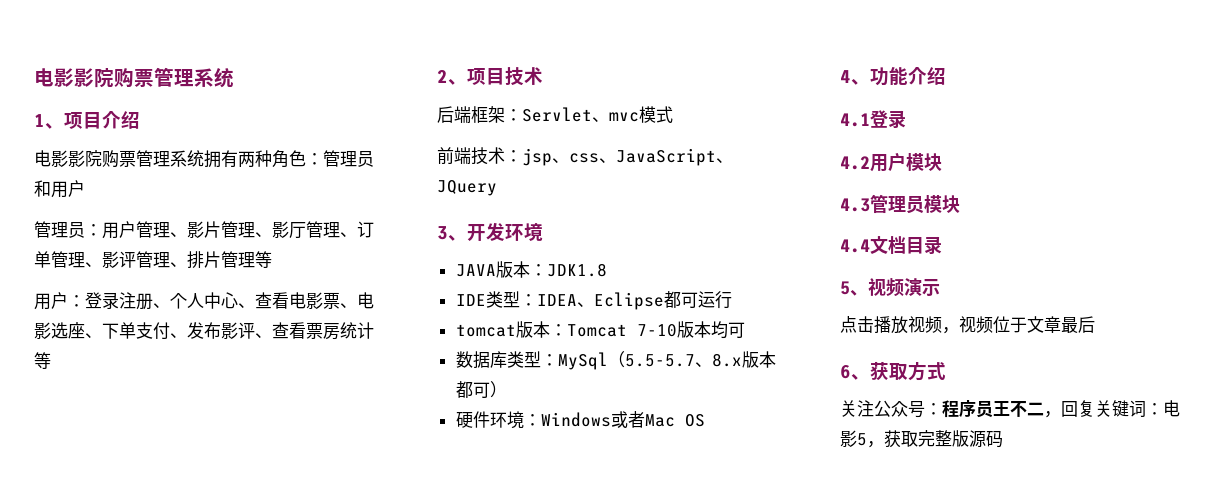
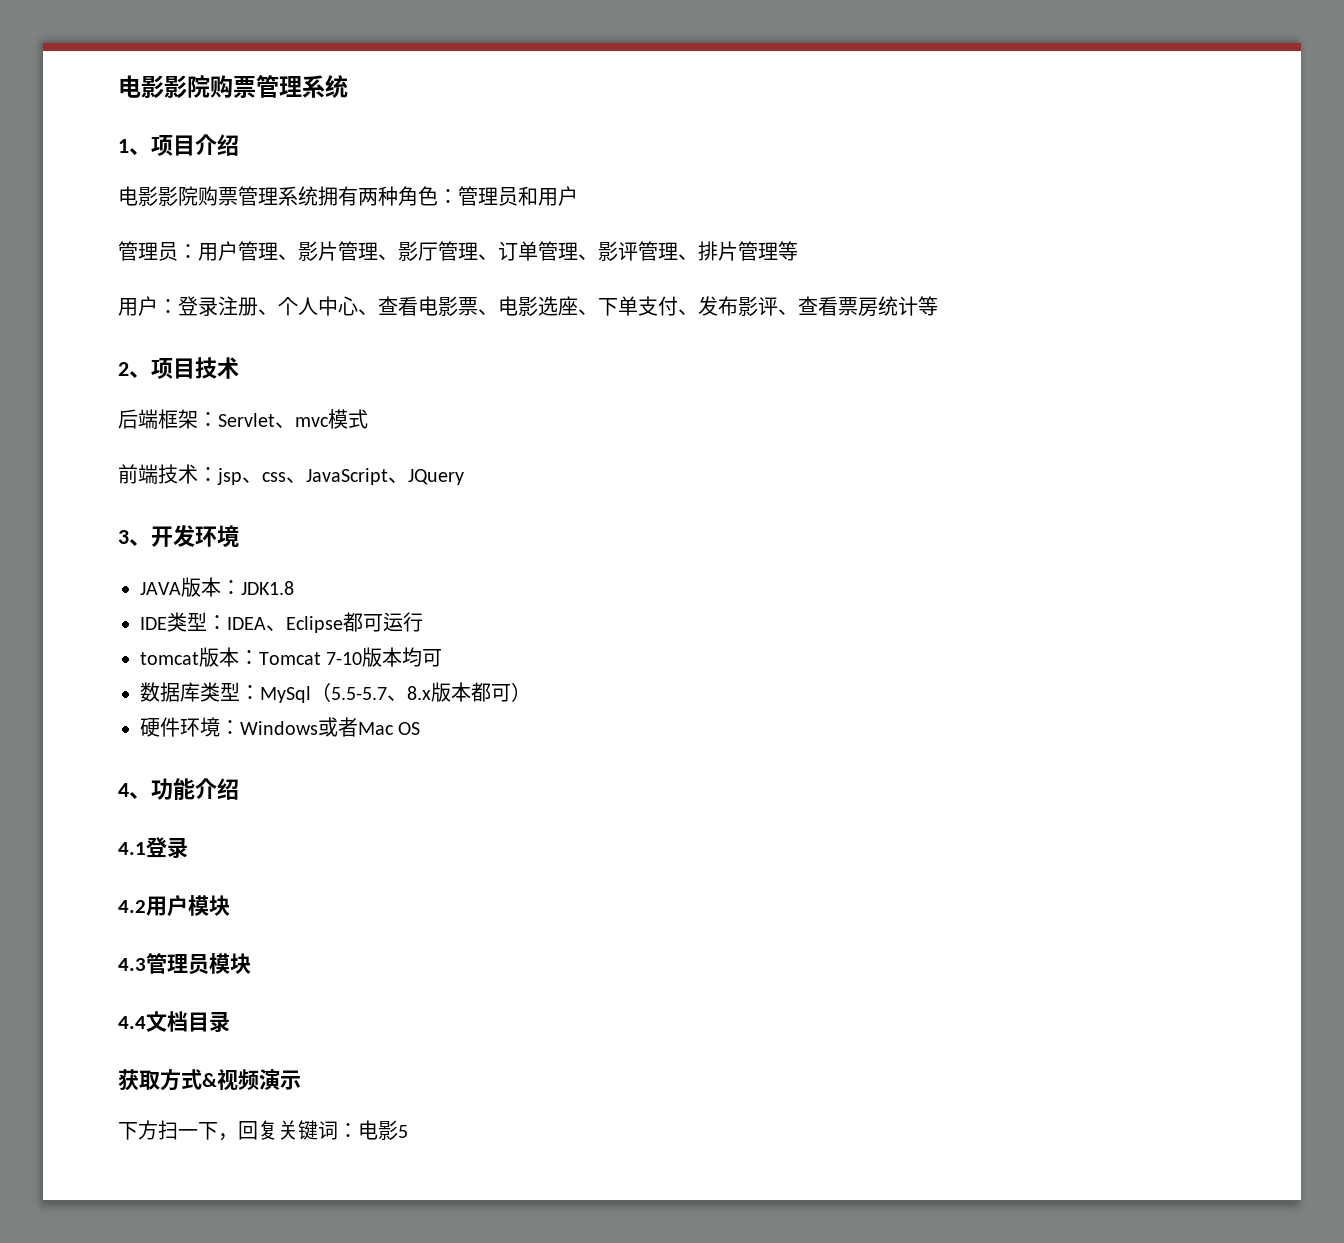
[840,281,868,296] 5、 -> [118,1069,217,1091] 获取方式&
[840,316,1095,334] [840,361,946,381] [840,400,1044,418] 点击播放视频，视频位于文章最后 // 6、获取方式 // 关注公众号：程序员王不二 -> [118,1120,218,1140] 下方扫一下
[867,430,1003,448] ，获取完整版源码 -> (408, 1131) none

